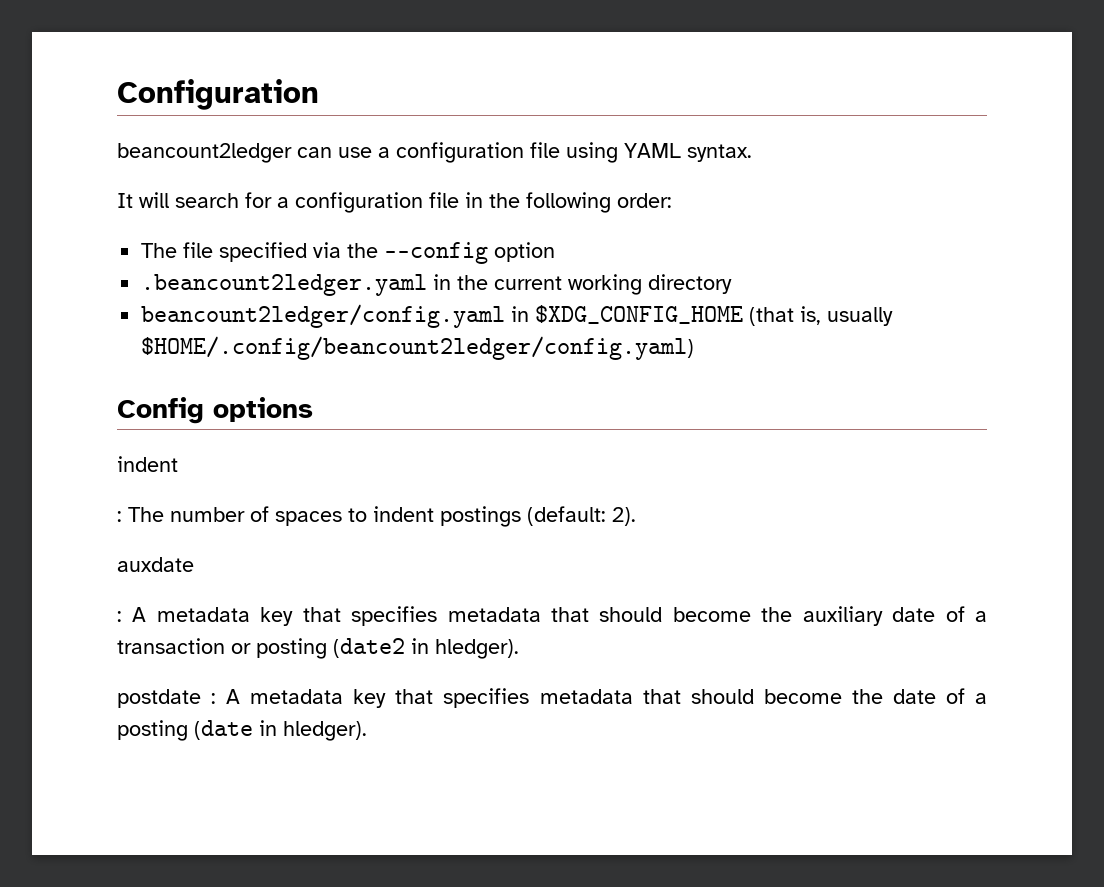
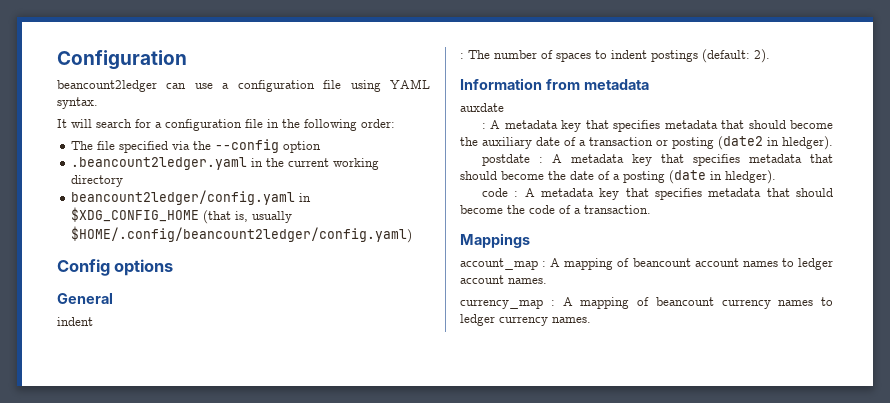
(313, 409) none -> [57,293,113,304] // General
(636, 516) none -> [460,78,649,90] // Information from metadata
(367, 731) none -> [481,188,833,200] [460,205,651,214] [460,233,530,248] [460,258,833,270] [460,275,547,284] [460,297,833,309] [460,314,591,326] // code : A metadata key that specifies metadata that should become the code of a transaction. // Mappings // account_map : A mapping of beancount account names to ledger account names. // currency_map : A mapping of beancount currency names to ledger currency names.

